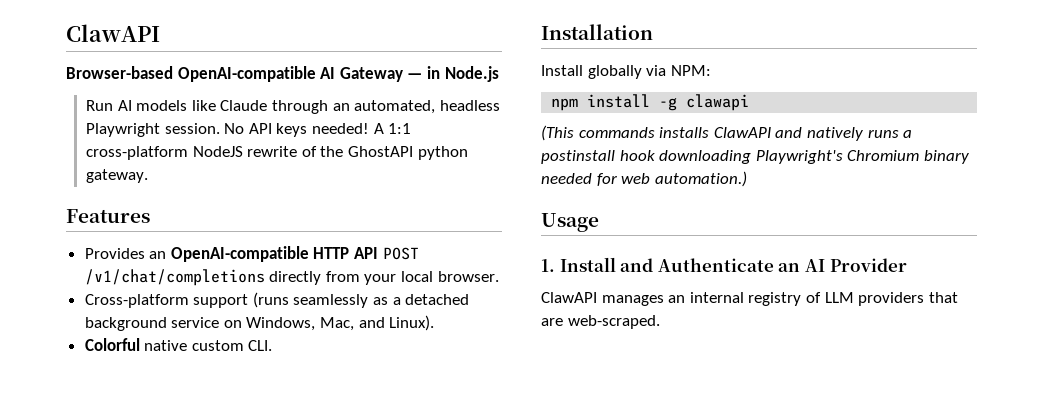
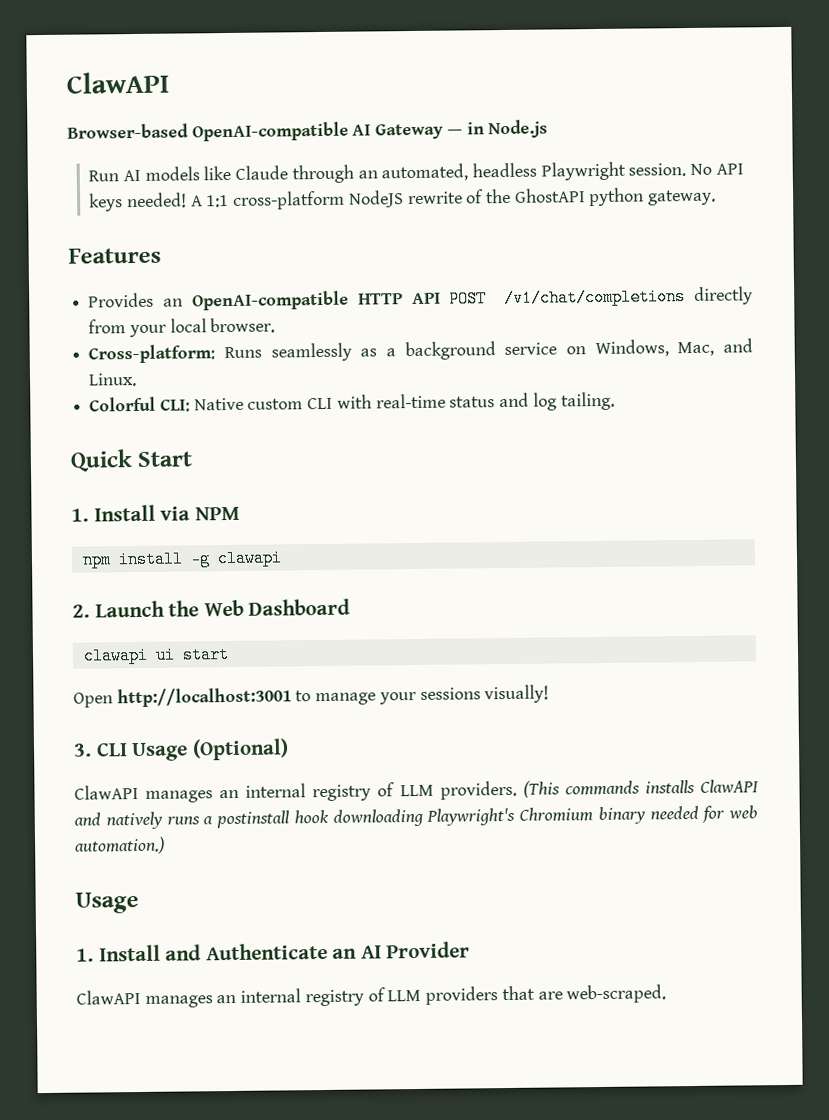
[84,292,289,308] Cross-platform support (runs -> [88,344,262,364] Cross-platform: Runs
[405,294,470,305] detached -> (396, 352) none
[389,315,435,331] Linux). -> [88,372,138,387] Linux.
[144,340,273,351] [541,24,653,40] [541,65,711,79] [551,94,750,111] native custom CLI. // Installation // Install globally via NPM: // npm install -g clawapi // -> [159,391,615,412] [70,449,193,472] [71,504,240,522] [81,549,283,569] [72,598,351,618] [82,646,230,665] [73,684,550,708] [73,738,289,762] [74,780,517,803] CLI: Native custom CLI with real-time status and log tailing. // Quick Start // 1. Install via NPM // npm install -g clawapi // 2. Launch the Web Dashboard // clawapi ui start // Open http://localhost:3001 to manage your sessions visually! // 3. CLI Usage (Optional) // ClawAPI manages an internal registry of LLM providers.

